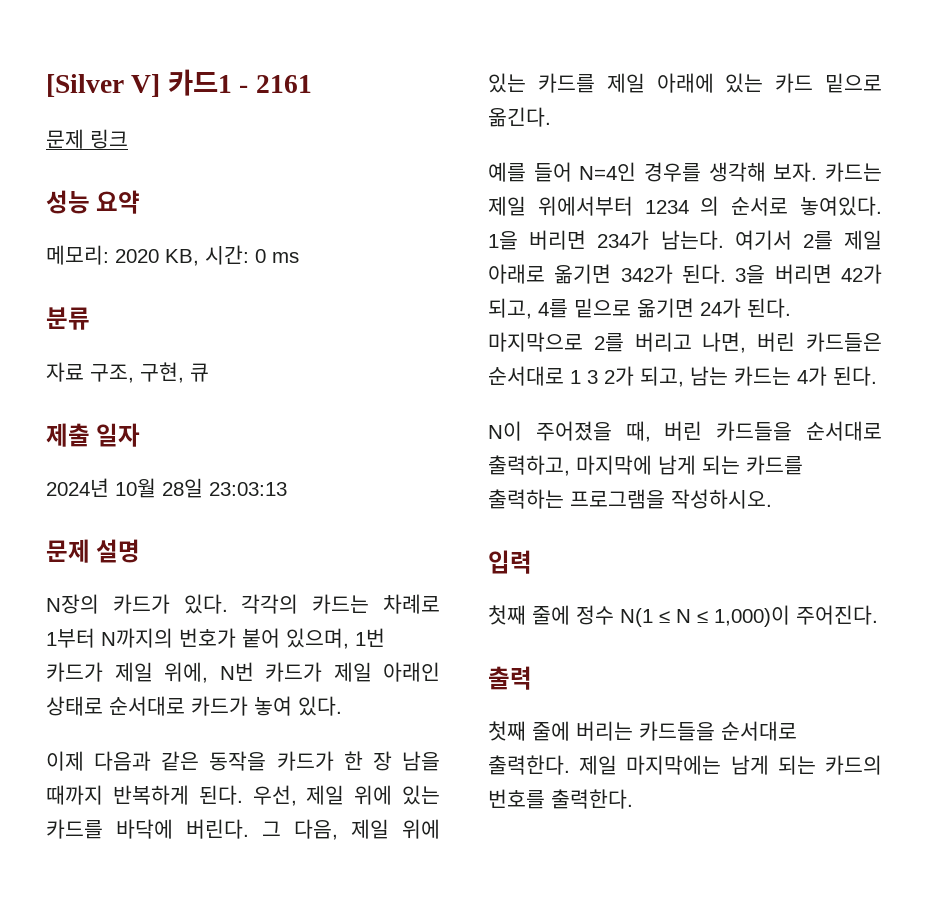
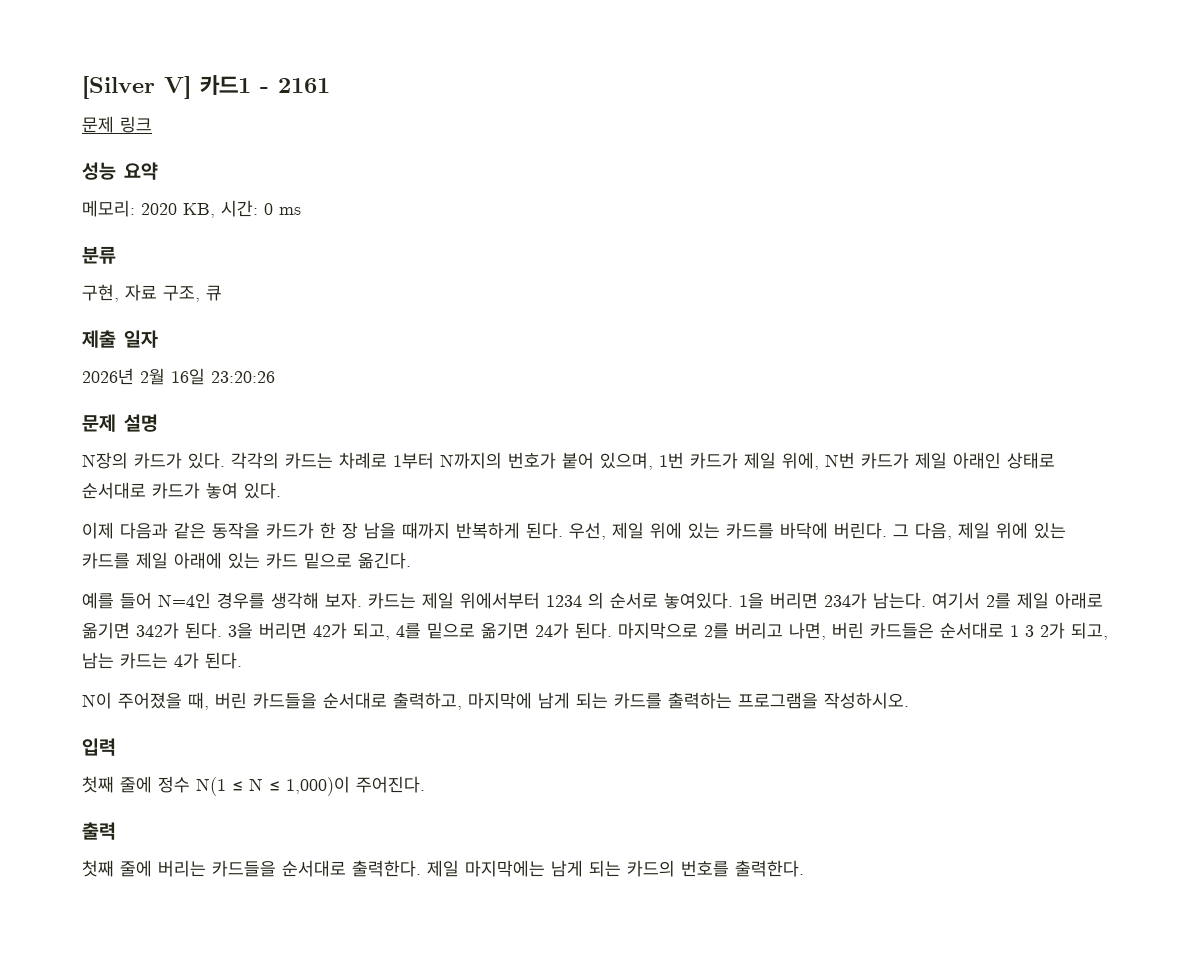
(90, 318) none -> [82,284,119,302] 구현,
[140,362,184,383] 구현, -> (200, 293) none
[46,478,287,498] 2024년 10월 28일 23:03:13 -> [82,368,275,385] 2026년 2월 16일 23:20:26

